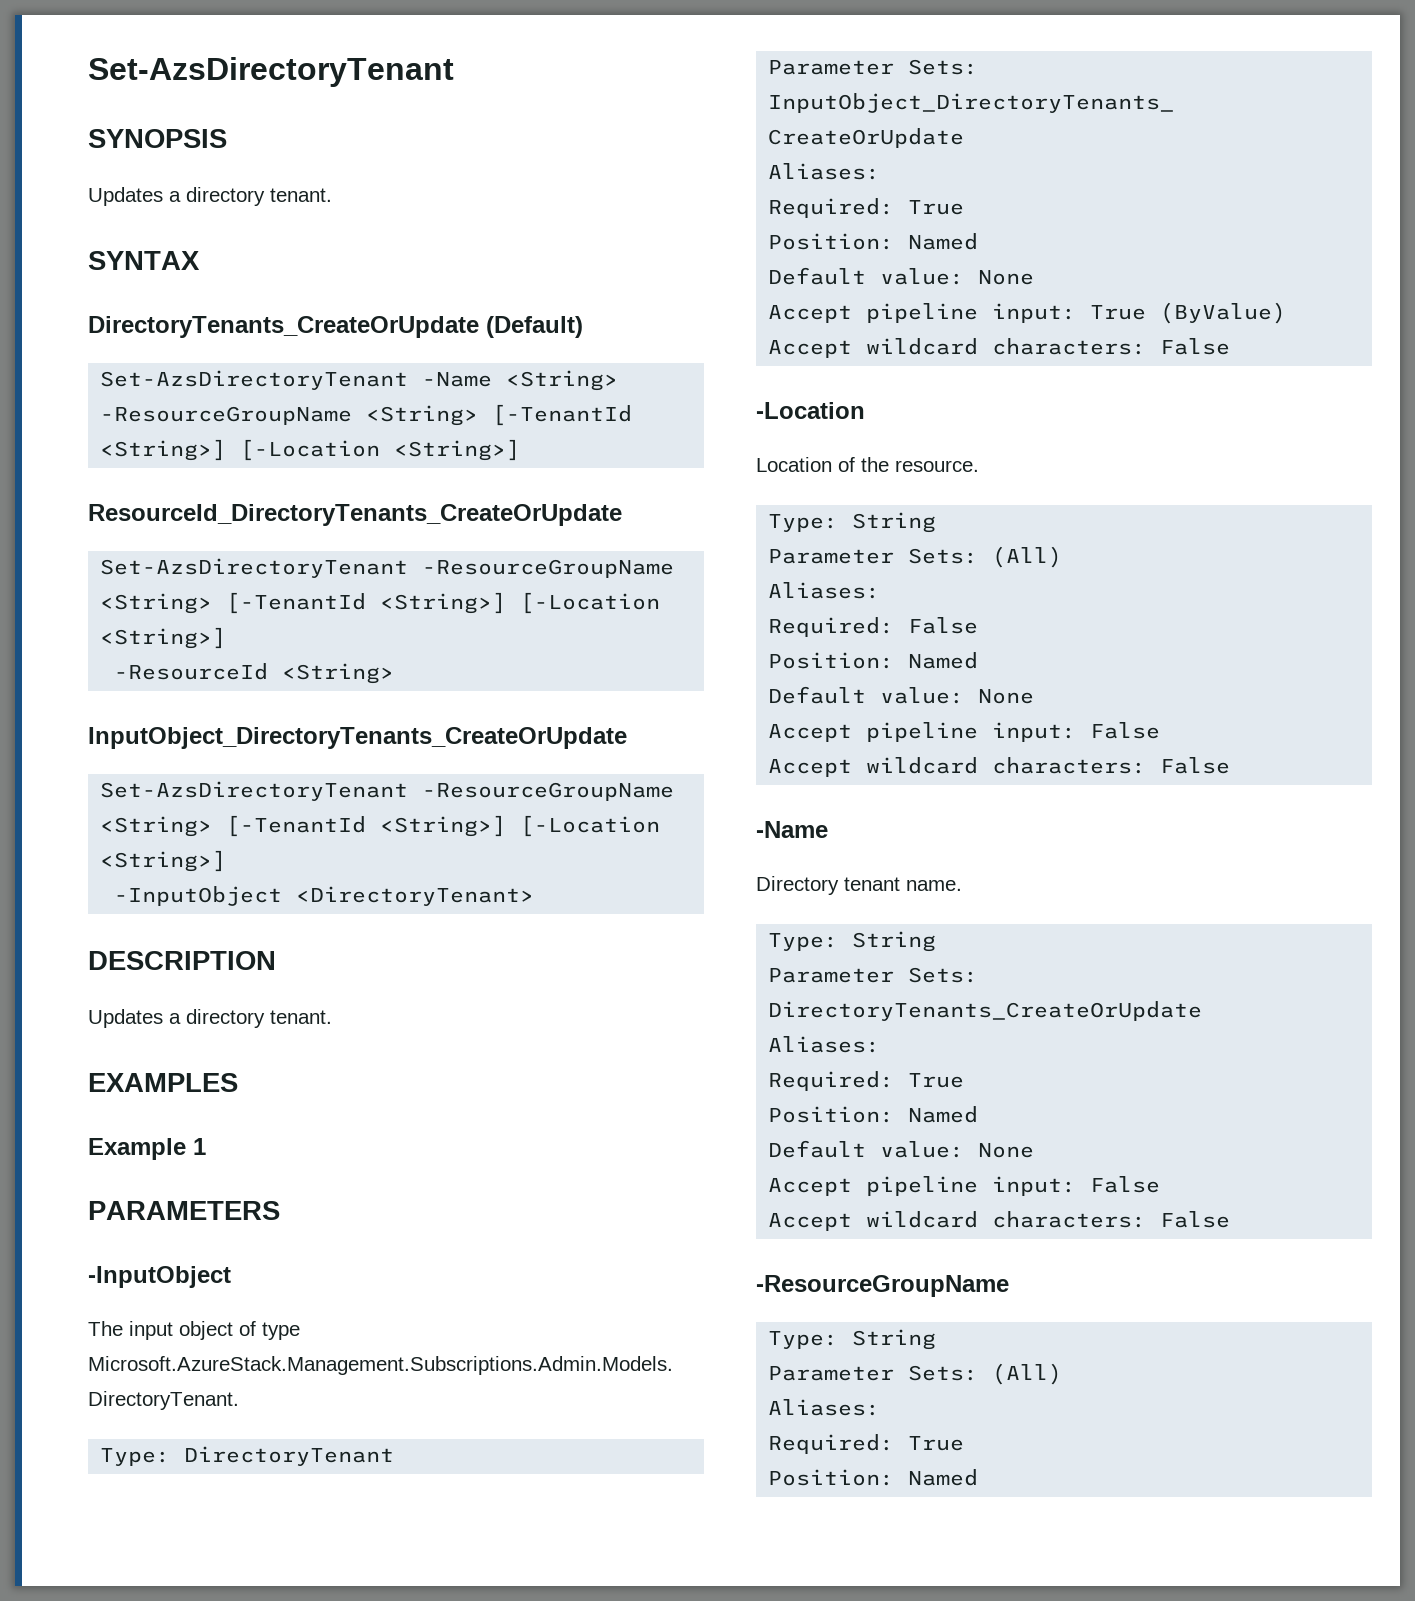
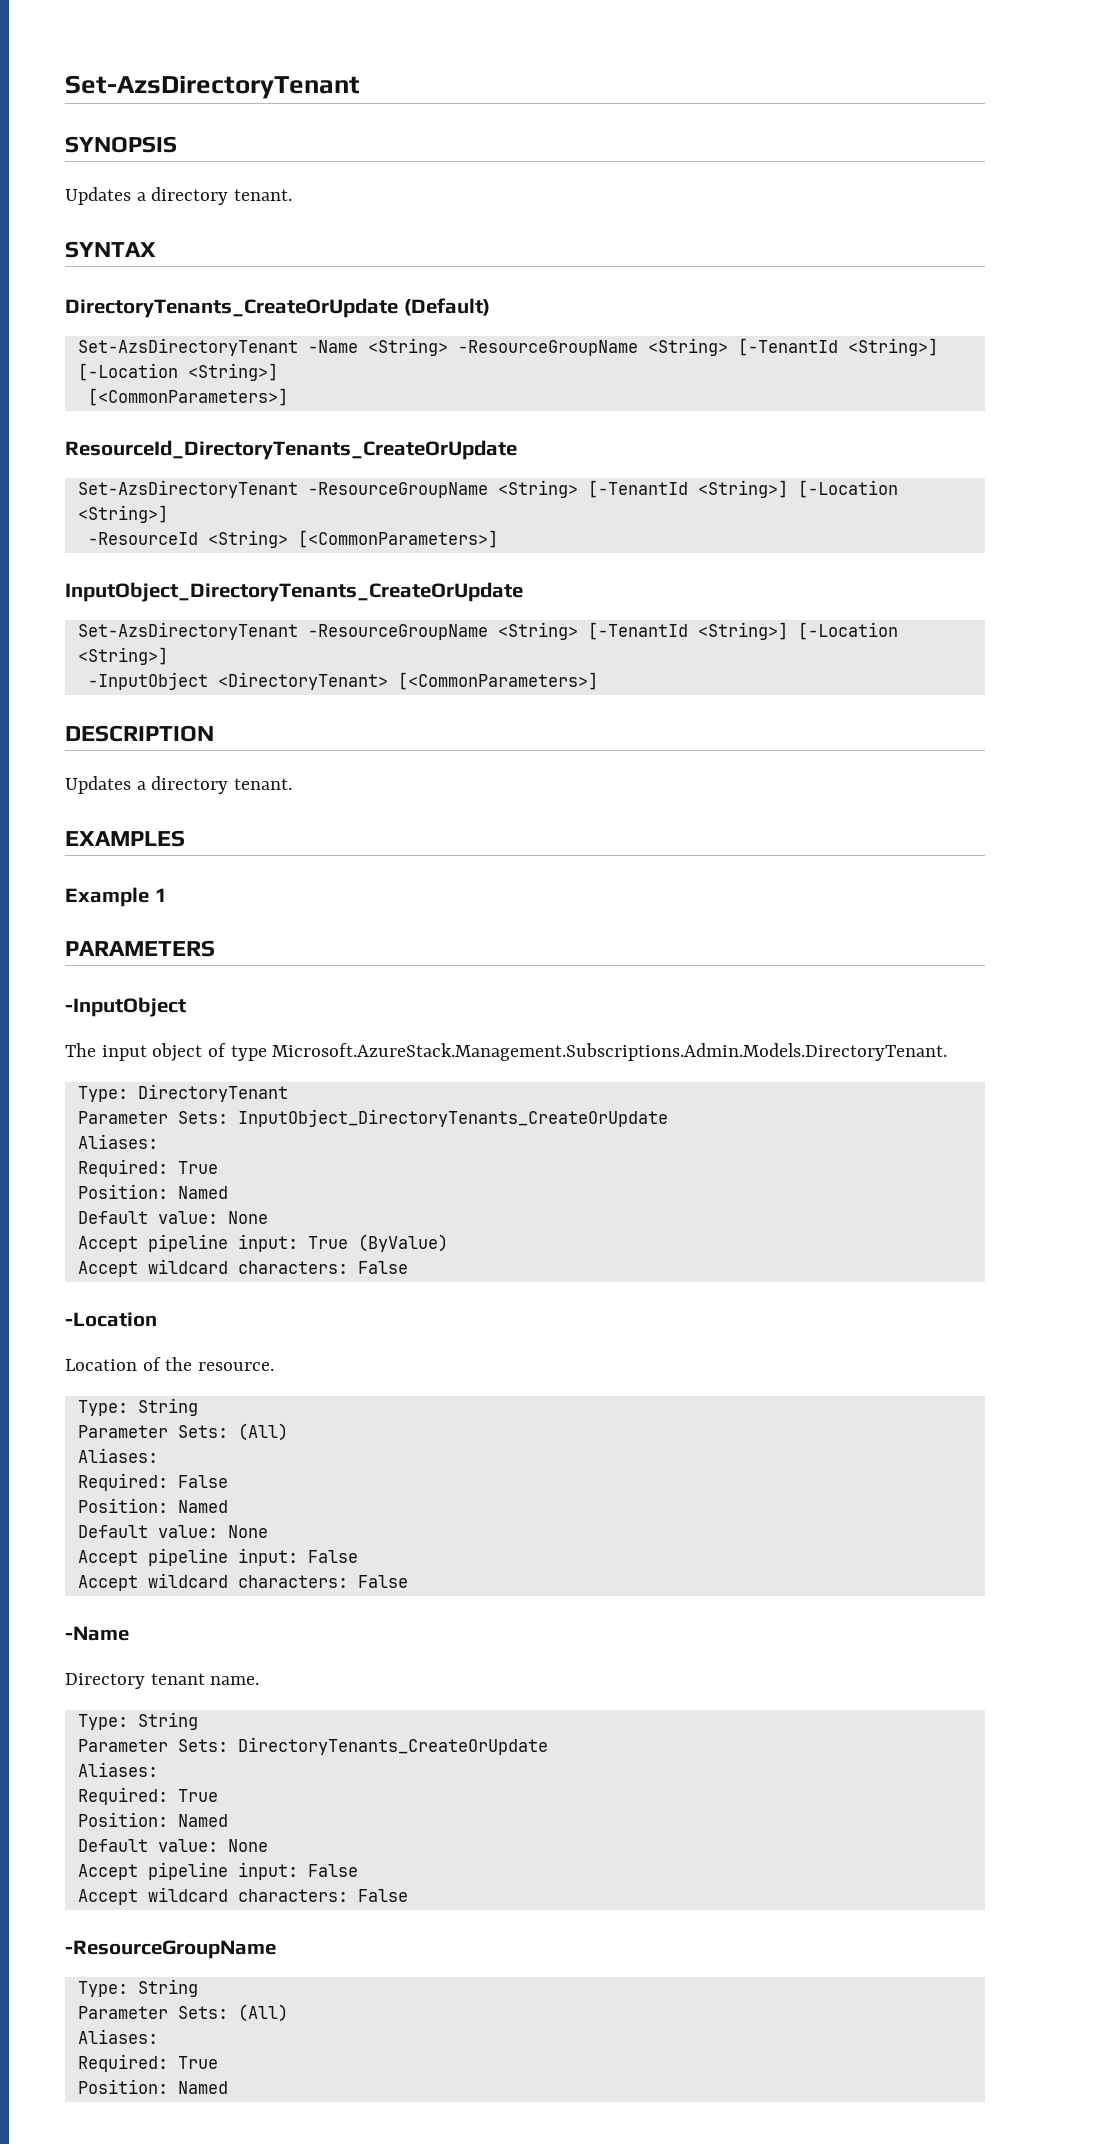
(521, 450) none -> [87,388,288,406] // [<CommonParameters>]
(395, 673) none -> [297,530,498,548] [<CommonParameters>]
(535, 896) none -> [397,672,598,690] [<CommonParameters>]

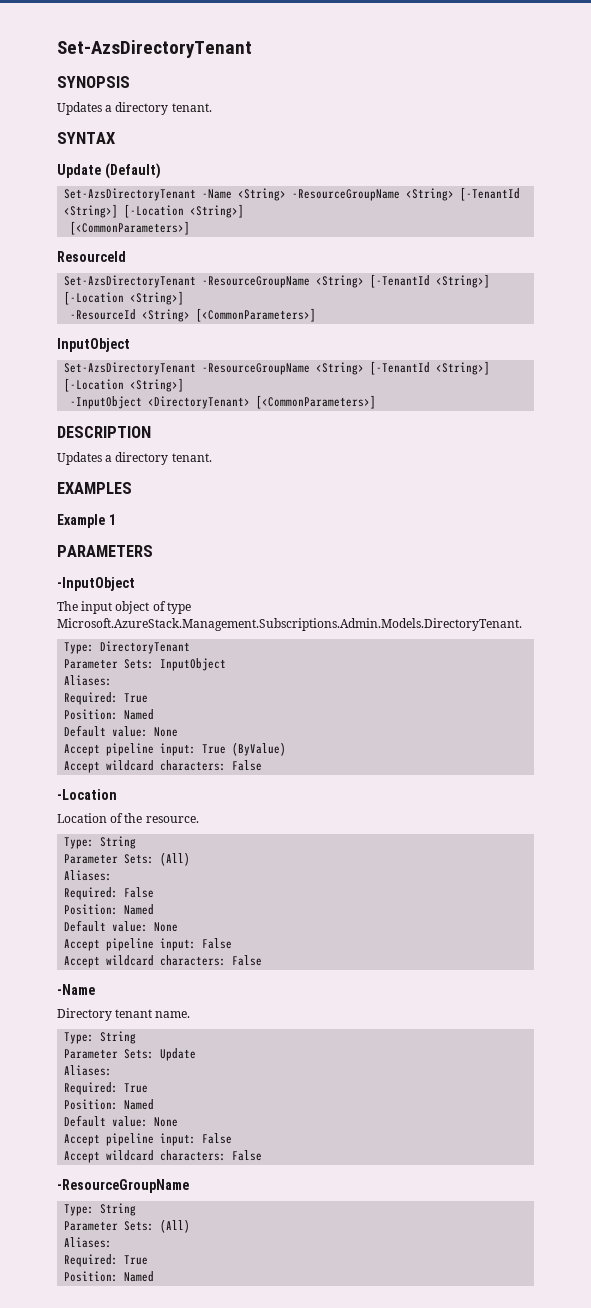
[65,298,398,318] DirectoryTenants_CreateOrUpdate -> [57,164,101,178] Update
[65,440,517,460] ResourceId_DirectoryTenants_CreateOrUpdate -> [57,251,126,262] ResourceId
[65,582,523,602] InputObject_DirectoryTenants_CreateOrUpdate -> [57,338,130,352] InputObject
[237,1109,668,1127] InputObject_DirectoryTenants_CreateOrUpdate -> [160,658,227,671] InputObject
[237,1737,548,1755] DirectoryTenants_CreateOrUpdate -> [160,1048,197,1061] Update

